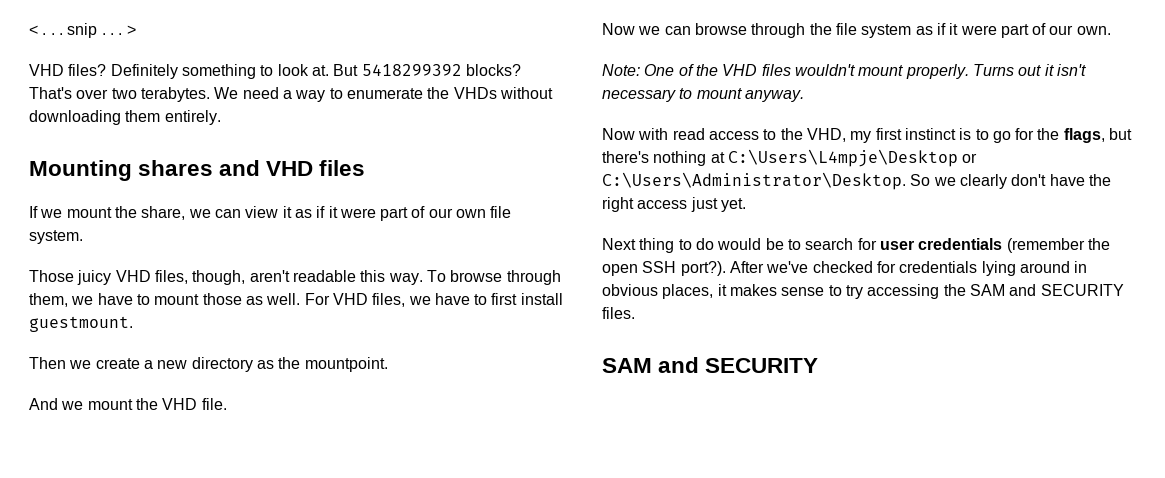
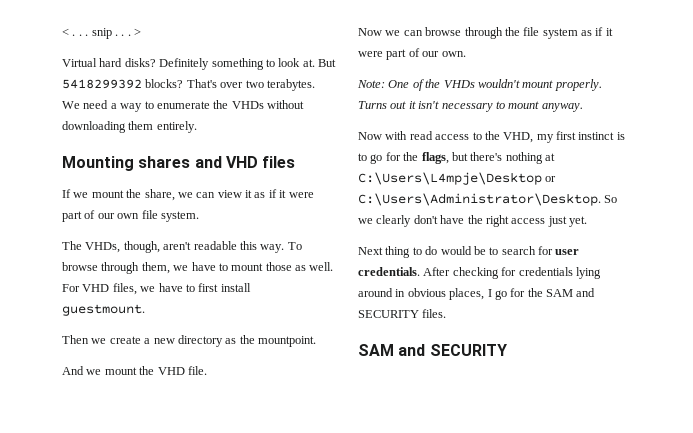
[29,64,107,76] VHD files? -> [62,58,156,67] Virtual hard disks?
[29,270,188,285] Those juicy VHD files, -> [62,241,121,253] The VHDs,
[722,64,791,76] VHD files -> [443,80,475,88] VHDs
[918,238,1110,253] [602,261,873,276] credentials (remember the open SSH port?). After we've checked -> [358,267,499,279] credentials. After checking
[717,284,940,299] it makes sense to try accessing -> [487,288,526,300] I go for

